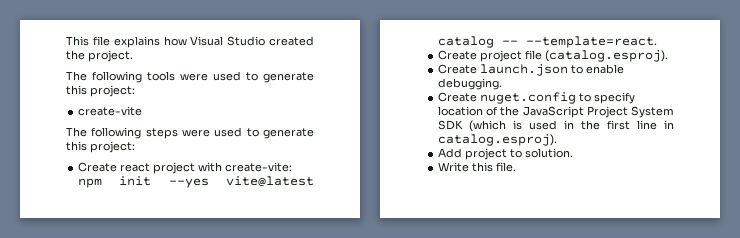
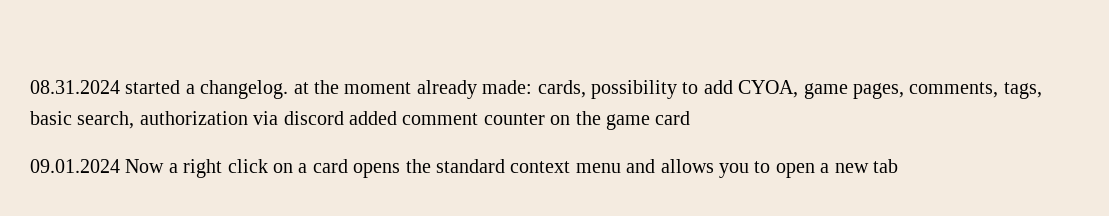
[66,36,314,48] [66,50,133,62] [66,71,314,83] [66,85,135,97] [78,106,143,116] [66,127,314,139] [66,141,135,153] [78,162,293,174] [78,176,314,188] [438,36,658,48] [438,50,669,62] [438,64,625,76] [438,78,503,90] [438,92,636,104] [438,106,674,118] [438,120,674,132] [438,134,558,146] [438,148,574,160] [438,162,517,172] This file explains how Visual Studio created the project. // The following tools were used to generate this project: // create-vite // The following steps were used to generate this project: // Create react project with create-vite: npm init --yes vite@latest catalog -- --template=react. // Create project file (catalog.esproj). // Create launch.json to enable debugging. // Create nuget.config to specify location of the JavaScript Project System SDK (which is used in the first line in catalog.esproj). // Add project to solution. // Write this file. -> [30,80,1042,99] [30,111,691,130] [30,159,898,178] 08.31.2024 started a changelog. at the moment already made: cards, possibility to add CYOA, game pages, comments, tags, basic search, authorization via discord added comment counter on the game card // 09.01.2024 Now a right click on a card opens the standard context menu and allows you to open a new tab

